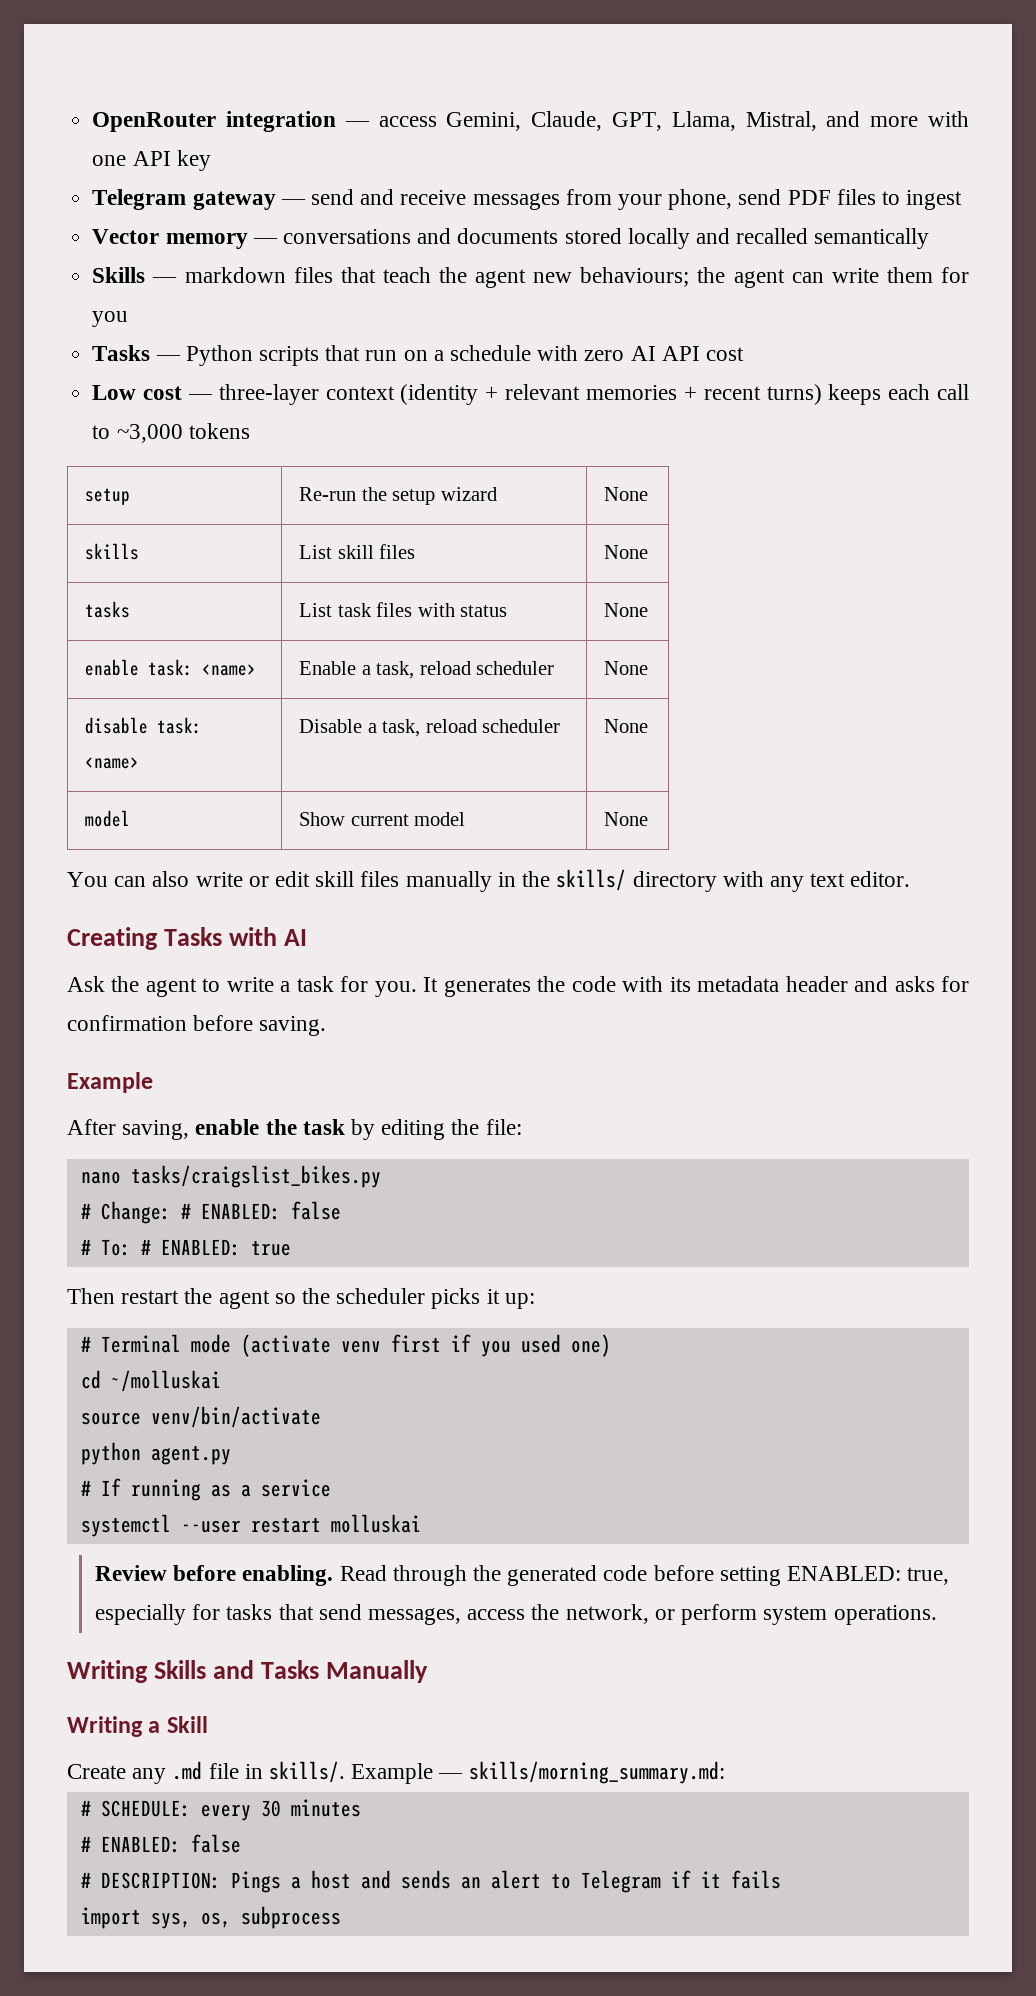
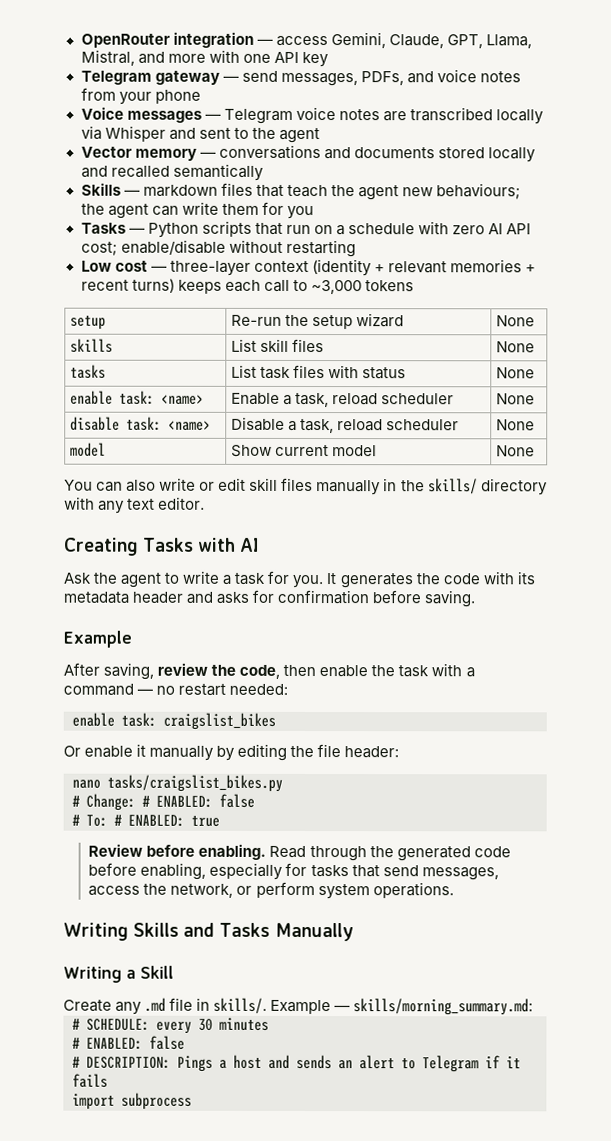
[360,189,963,210] and receive messages from your phone, send PDF files to ingest -> [280,69,521,87] [80,87,201,105] [80,106,544,125] [80,125,320,144] messages, PDFs, and voice notes from your phone // Voice messages — Telegram voice notes are transcribed locally via Whisper and sent to the agent
[706,347,745,361] cost -> [80,239,356,258] cost; enable/disable without restarting
[195,1119,345,1135] enable the task -> [157,662,475,679] [63,683,289,696] [72,712,276,730] [63,743,215,761] review the code, then enable the task with a command — no restart needed: // enable task: craigslist_bikes // Or enable it manually
[485,1119,522,1135] file: -> [317,744,400,759] file header:
[67,1288,535,1309] [80,1334,611,1357] [80,1370,221,1392] [80,1406,321,1428] [80,1442,231,1465] [80,1478,331,1501] [80,1514,421,1537] // Then restart the agent so the scheduler picks it up: // # Terminal mode (activate venv first if you used one) // cd ~/molluskai // source venv/bin/activate // python agent.py // # If running as a service // systemctl --user restart molluskai -> (220, 821) none
[719,1566,950,1586] setting ENABLED: true, -> [140,862,207,880] enabling,
[150,1912,231,1929] sys, os, -> (115, 1101) none

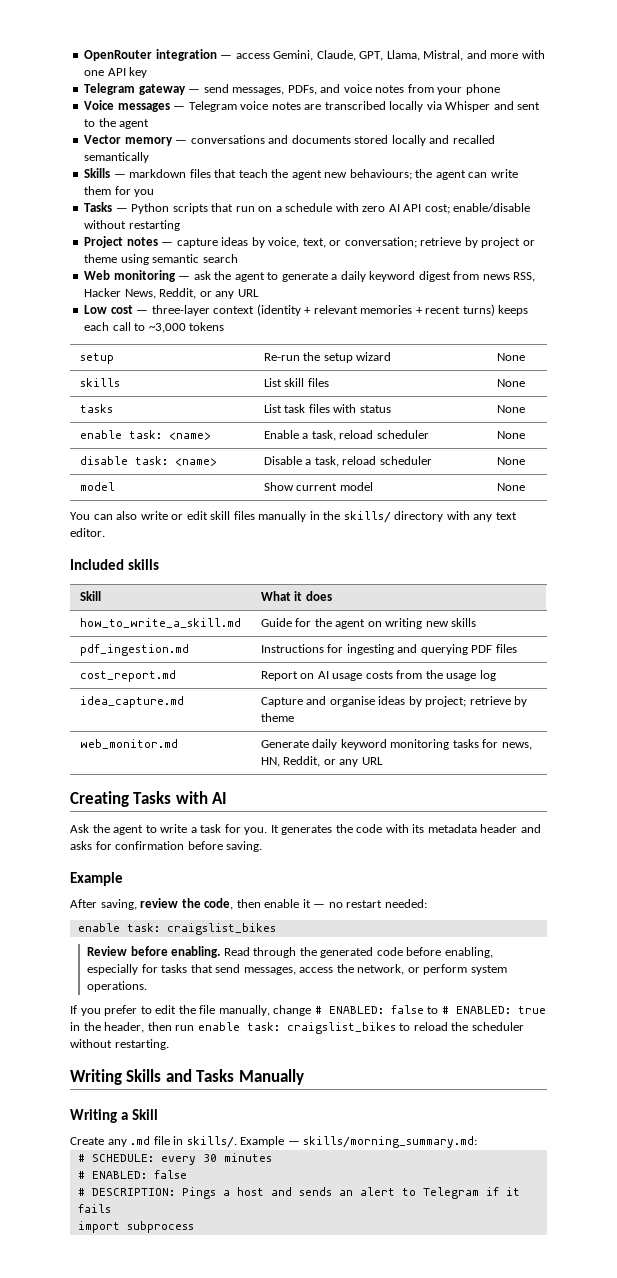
(356, 248) none -> [84,236,535,248] [84,254,238,265] [84,270,536,282] [84,288,259,299] // Project notes — capture ideas by voice, text, or conversation; retrieve by project or theme using semantic search // Web monitoring — ask the agent to generate a daily keyword digest from news RSS, Hacker News, Reddit, or any URL
(206, 503) none -> [70,559,159,570] [79,591,101,601] [260,591,332,601] [79,618,241,628] [260,618,477,629] [79,644,189,656] [260,644,517,655] [79,670,176,682] [260,670,496,681] [79,696,184,708] [260,696,528,707] [260,713,294,722] [79,739,178,749] [260,739,532,750] [260,756,383,767] // Included skills // Skill | What it does // how_to_write_a_skill.md | Guide for the agent on writing new skills // pdf_ingestion.md | Instructions for ingesting and querying PDF files // cost_report.md | Report on AI usage costs from the usage log // idea_capture.md | Capture and organise ideas by project; retrieve by theme // web_monitor.md | Generate daily keyword monitoring tasks for news, HN, Reddit, or any URL
[371,663,475,678] [63,683,134,696] the task with a command -> [302,899,311,908] it
[63,743,400,761] [72,774,283,792] [72,793,255,811] [72,814,220,827] // Or enable it manually by editing the file header: // nano tasks/craigslist_bikes.py // # Change: # ENABLED: false // # To: # ENABLED: true -> (276, 929) none
(454, 890) none -> [70,1005,546,1016] [70,1022,524,1034] [70,1039,169,1050] // If you prefer to edit the file manually, change # ENABLED: false to # ENABLED: true in the header, then run enable task: craigslist_bikes to reload the scheduler without restarting.

